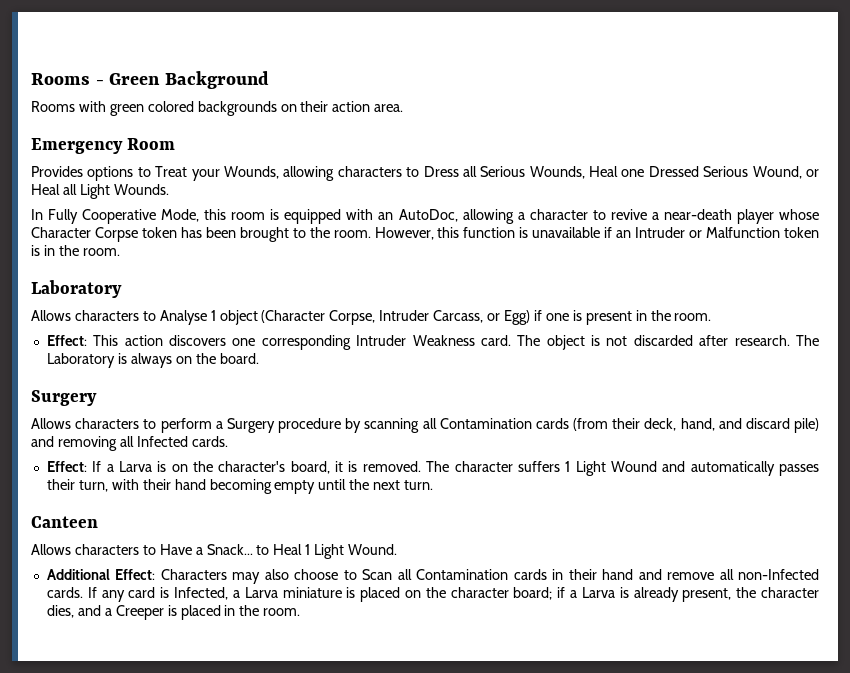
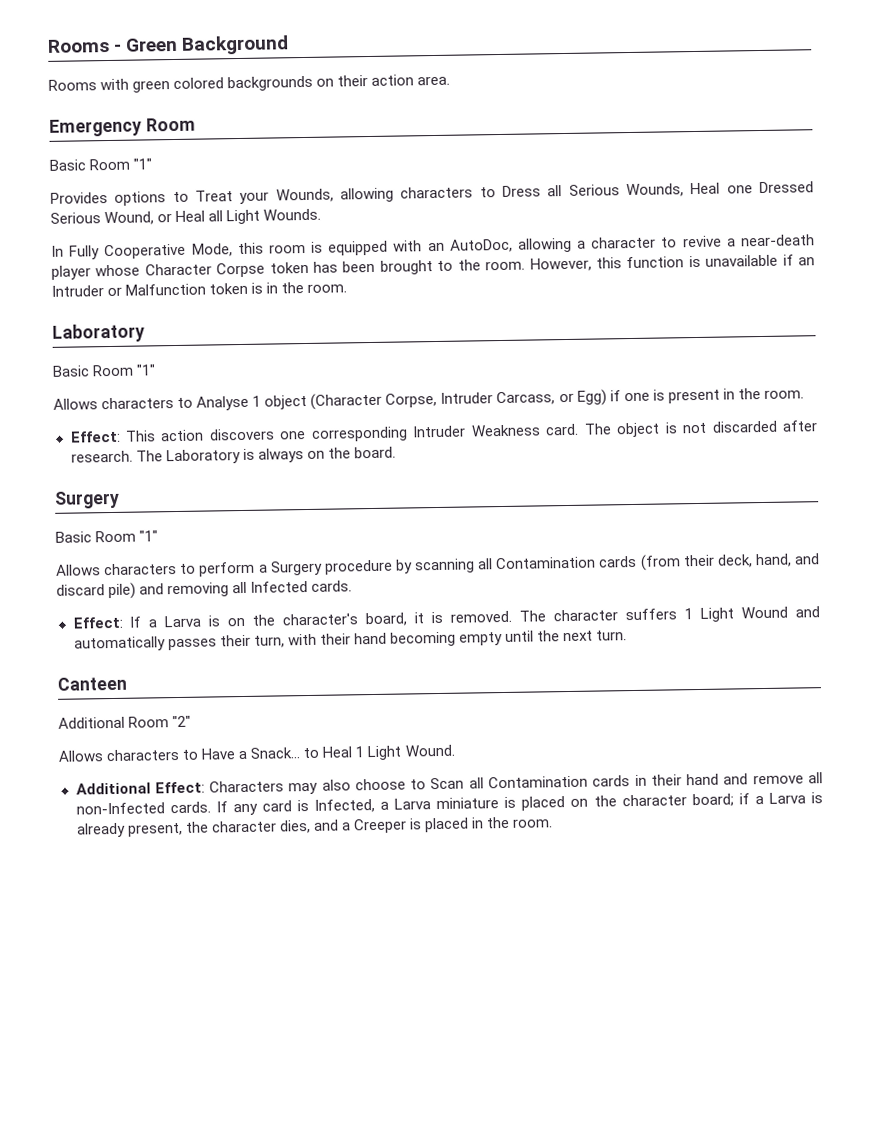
(176, 144) none -> [49,158,153,171] // Basic Room "1"
(122, 289) none -> [52,364,157,377] // Basic Room "1"
(97, 398) none -> [55,530,159,543] // Basic Room "1"
(98, 522) none -> [58,715,192,729] // Additional Room "2"

